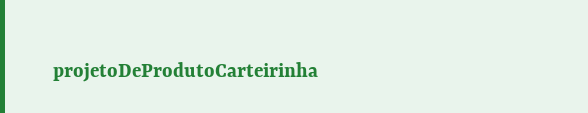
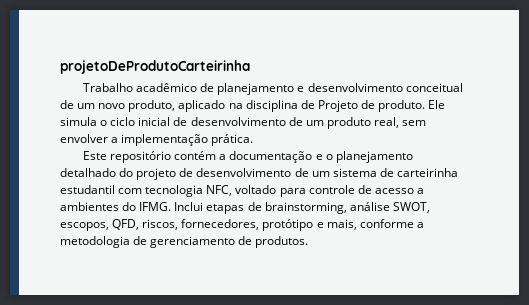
(318, 72) none -> [83,83,463,95] [60,100,446,112] [60,117,427,129] [60,134,254,146] [83,151,413,163] [60,168,458,180] [60,185,424,197] [60,202,430,214] [60,219,424,231] [60,236,309,248] // Trabalho acadêmico de planejamento e desenvolvimento conceitual de um novo produto, aplicado na disciplina de Projeto de produto. Ele simula o ciclo inicial de desenvolvimento de um produto real, sem envolver a implementação prática. // Este repositório contém a documentação e o planejamento detalhado do projeto de desenvolvimento de um sistema de carteirinha estudantil com tecnologia NFC, voltado para controle de acesso a ambientes do IFMG. Inclui etapas de brainstorming, análise SWOT, escopos, QFD, riscos, fornecedores, protótipo e mais, conforme a metodologia de gerenciamento de produtos.

